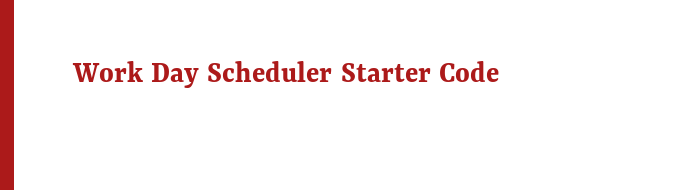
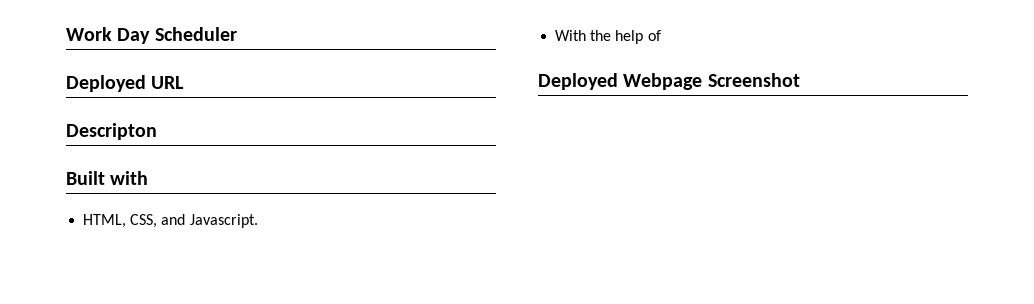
[340,61,499,82] Starter Code -> [66,75,185,92] [66,123,157,140] [66,171,149,185] [83,214,258,228] [555,30,661,44] [538,73,800,90] // Deployed URL // Descripton // Built with // HTML, CSS, and Javascript. // With the help of // Deployed Webpage Screenshot

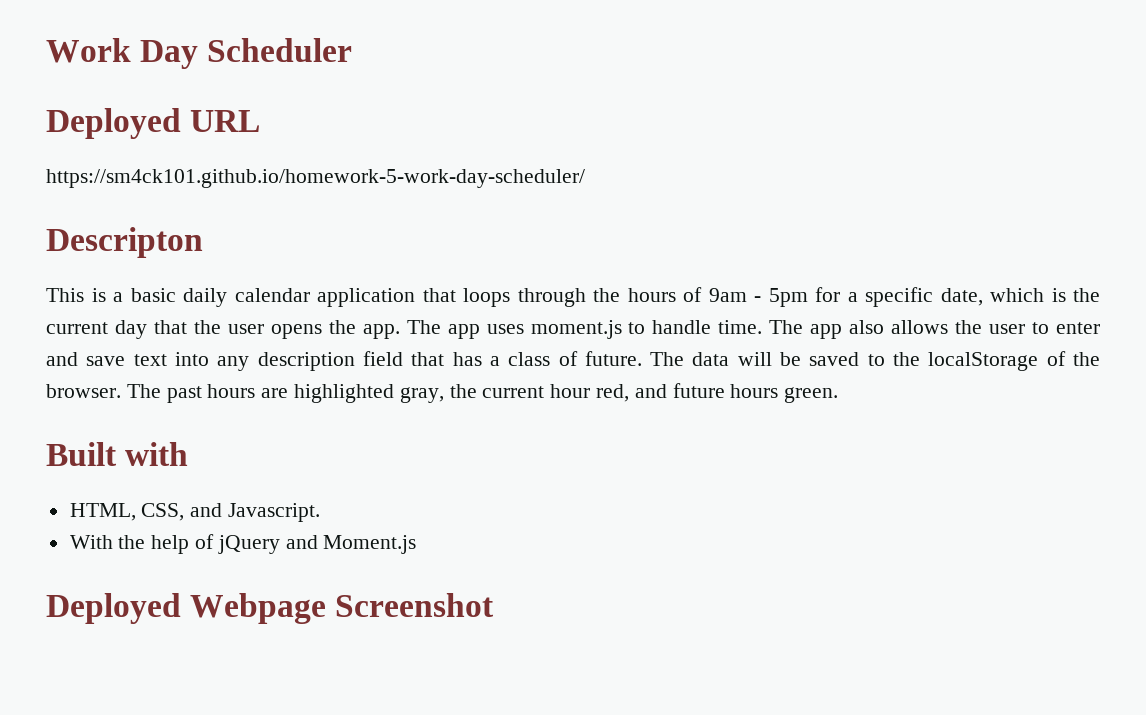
(185, 82) none -> [46,169,585,188] // https://sm4ck101.github.io/homework-5-work-day-scheduler/
(157, 131) none -> [46,287,1100,307] [46,320,1101,339] [46,351,1101,371] [46,383,839,403] // This is a basic daily calendar application that loops through the hours of 9am - 5pm for a specific date, which is the current day that the user opens the app. The app uses moment.js to handle time. The app also allows the user to enter and save text into any description field that has a class of future. The data will be saved to the localStorage of the browser. The past hours are highlighted gray, the current hour red, and future hours green.
(661, 35) none -> [217,535,417,554] jQuery and Moment.js

